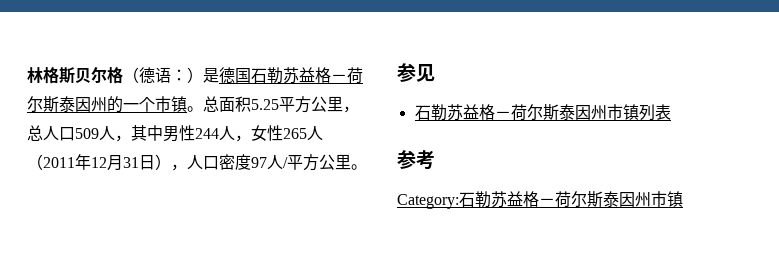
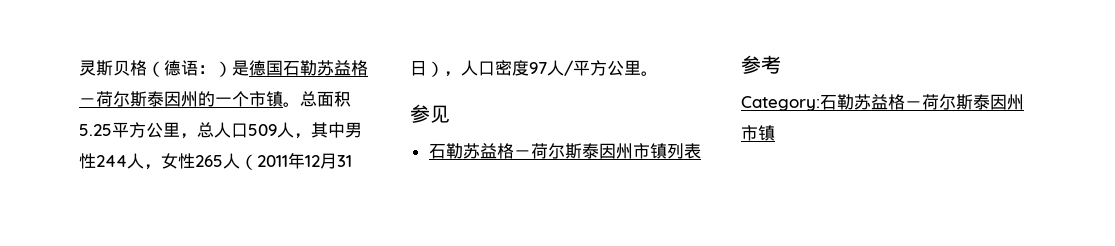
[27,66,107,84] 林格斯贝尔 -> [79,60,130,76] 灵斯贝

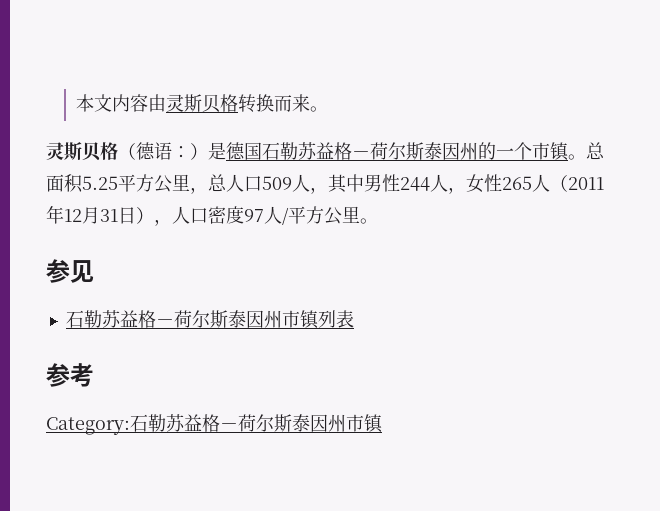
(79, 68) none -> [76,94,329,113] 本文内容由灵斯贝格转换而来。 //

